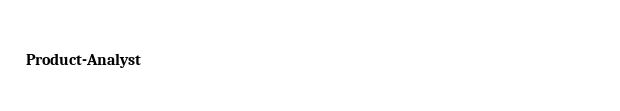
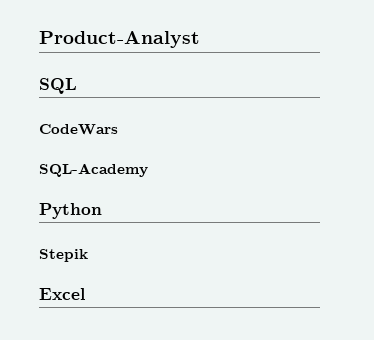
(141, 60) none -> [39,78,77,94] [39,124,118,135] [39,163,148,177] [39,203,102,219] [39,249,88,262] [39,288,85,300] // SQL // CodeWars // SQL-Academy // Python // Stepik // Excel

